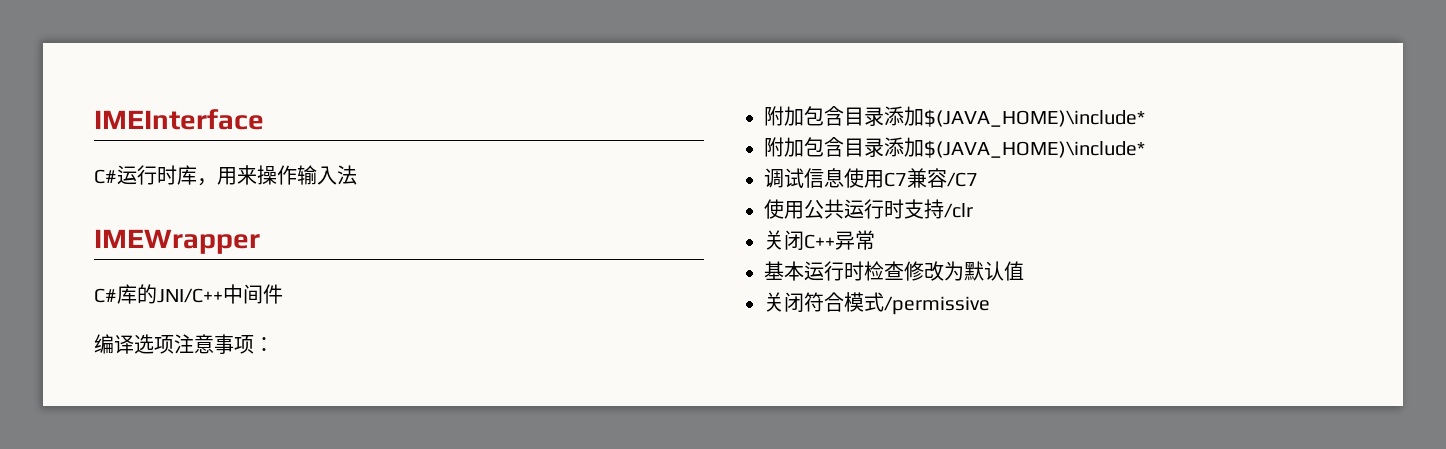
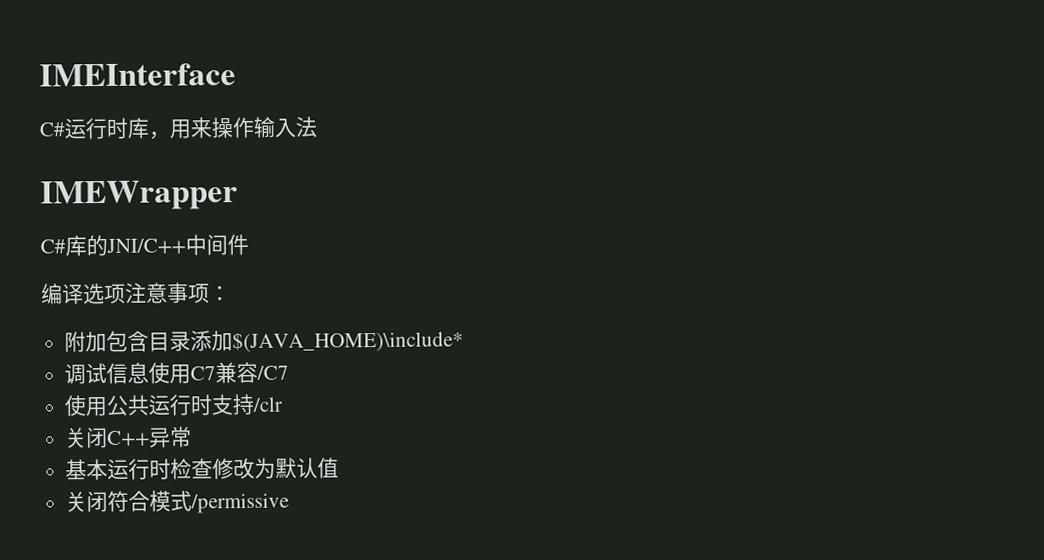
[764,137,1145,158] // 附加包含目录添加$(JAVA_HOME)\include* -> (465, 341) none

